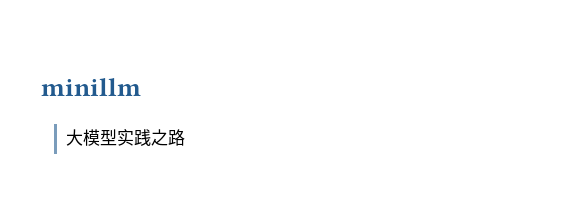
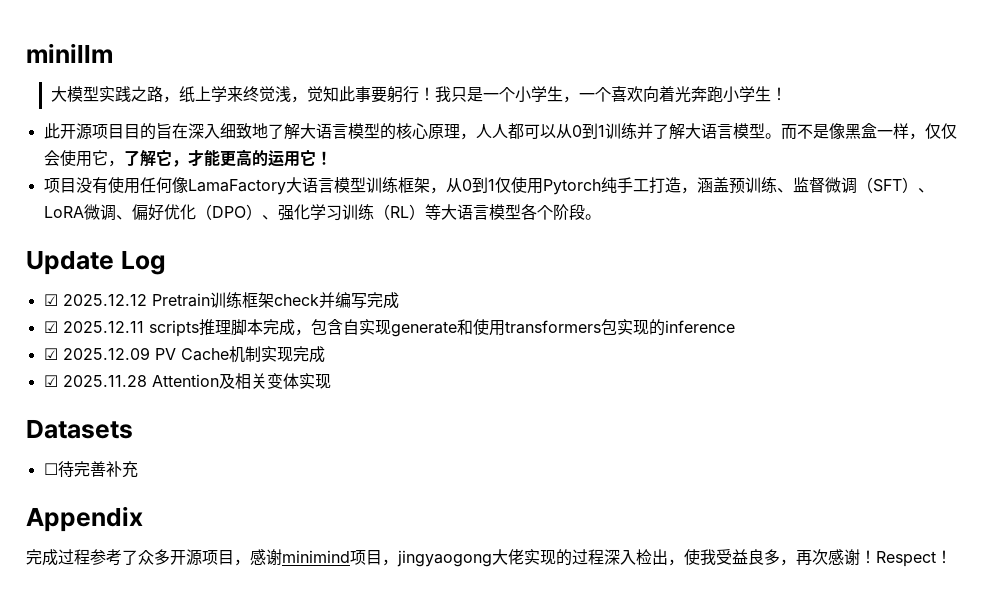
(186, 137) none -> [162,86,787,103] [43,123,957,140] [43,149,332,167] [43,177,934,195] [43,204,601,221] [26,250,166,275] [43,292,399,309] [43,319,735,337] [43,346,325,363] [43,373,331,389] [26,419,133,439] [43,461,138,478] [26,506,143,532] [26,549,952,567] ，纸上学来终觉浅，觉知此事要躬行！我只是一个小学生，一个喜欢向着光奔跑小学生！ // 此开源项目目的旨在深入细致地了解大语言模型的核心原理，人人都可以从0到1训练并了解大语言模型。而不是像黑盒一样，仅仅会使用它，了解它，才能更高的运用它！ // 项目没有使用任何像LamaFactory大语言模型训练框架，从0到1仅使用Pytorch纯手工打造，涵盖预训练、监督微调（SFT）、LoRA微调、偏好优化（DPO）、强化学习训练（RL）等大语言模型各个阶段。 // Update Log // ☑ 2025.12.12 Pretrain训练框架check并编写完成 // ☑ 2025.12.11 scripts推理脚本完成，包含自实现generate和使用transformers包实现的inference // ☑ 2025.12.09 PV Cache机制实现完成 // ☑ 2025.11.28 Attention及相关变体实现 // Datasets // ☐待完善补充 // Appendix // 完成过程参考了众多开源项目，感谢minimind项目，jingyaogong大佬实现的过程深入检出，使我受益良多，再次感谢！Respect！

